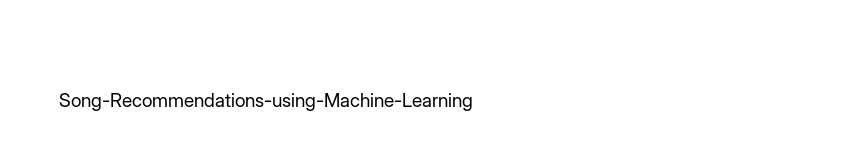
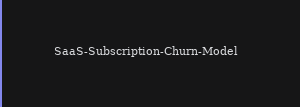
[59,93,473,111] Song-Recommendations-using-Machine-Learning -> [54,46,238,57] SaaS-Subscription-Churn-Model

